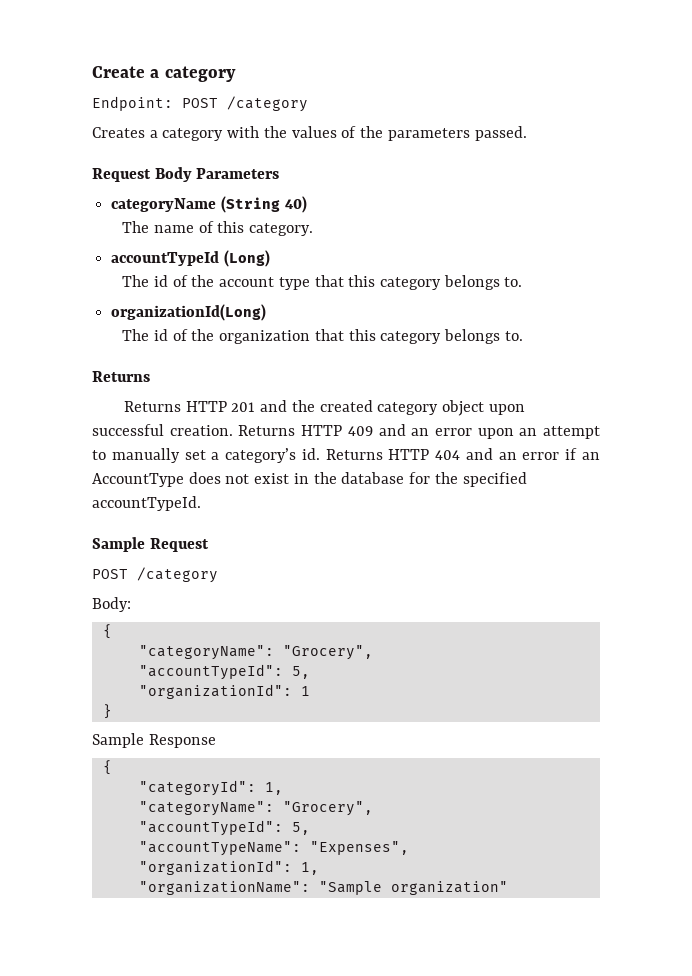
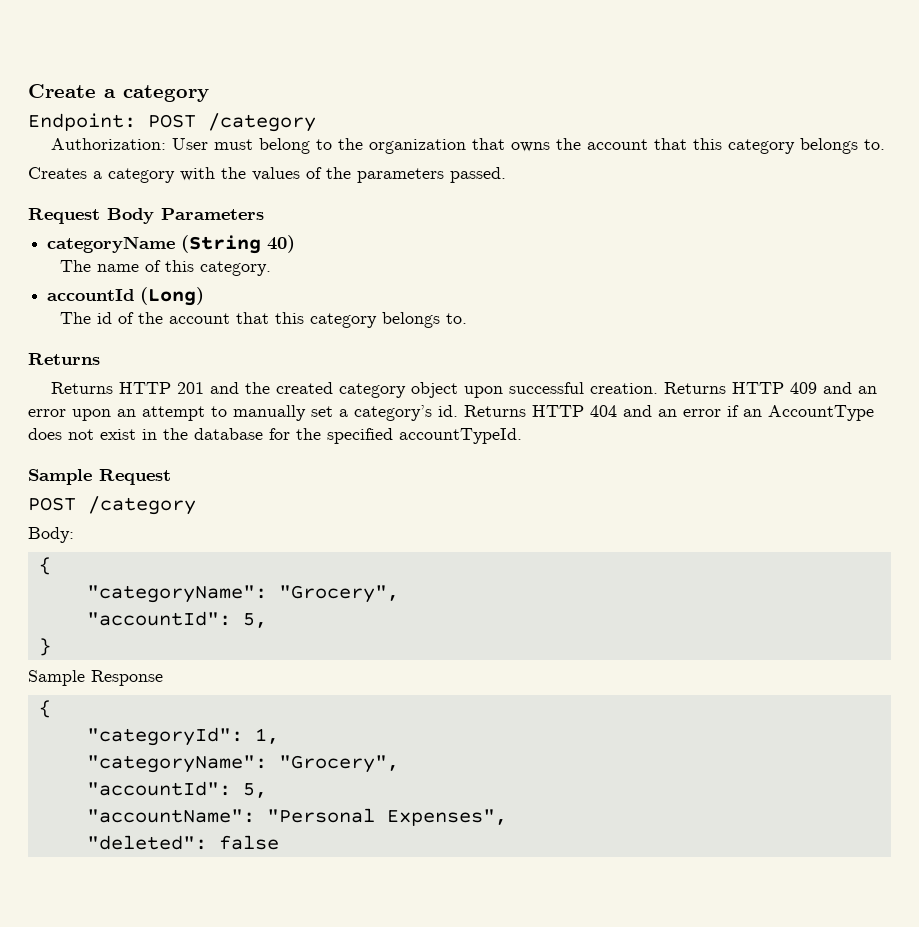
(308, 104) none -> [51,138,886,154] // Authorization: User must belong to the organization that owns the account that this category belongs to.
[111,251,220,266] accountTypeId -> [47,289,135,301] accountId
[278,275,523,290] [111,304,267,321] [122,329,311,344] type that this category belongs to. // organizationId(Long) // The id of the organization -> (231, 318) none
[138,664,310,680] [138,684,310,699] "accountTypeId": 5, // "organizationId": 1 -> [86,611,267,628] "accountId": 5,
[138,820,310,836] [138,841,409,856] [138,860,319,875] [138,881,508,895] "accountTypeId": 5, // "accountTypeName": "Expenses", // "organizationId": 1, // "organizationName": "Sample organization" -> [86,781,267,798] [86,808,507,826] [86,835,279,850] "accountId": 5, // "accountName": "Personal Expenses", // "deleted": false

